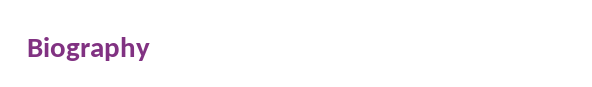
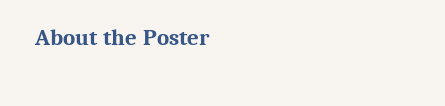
[27,37,150,61] Biography -> [34,29,211,45] About the Poster

